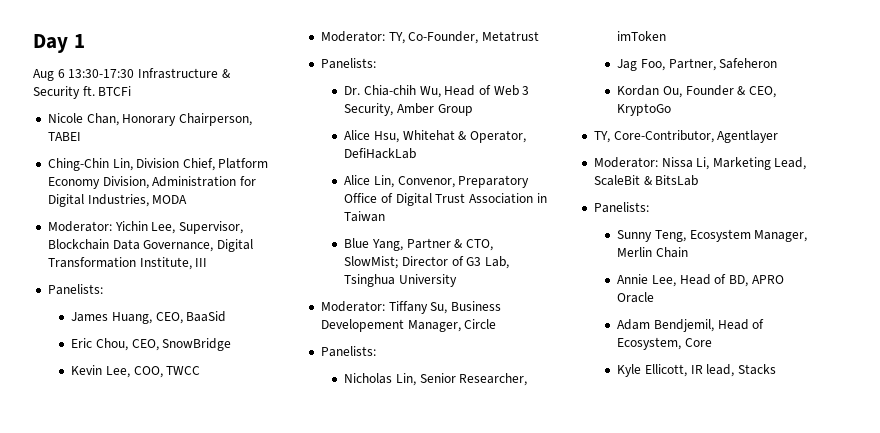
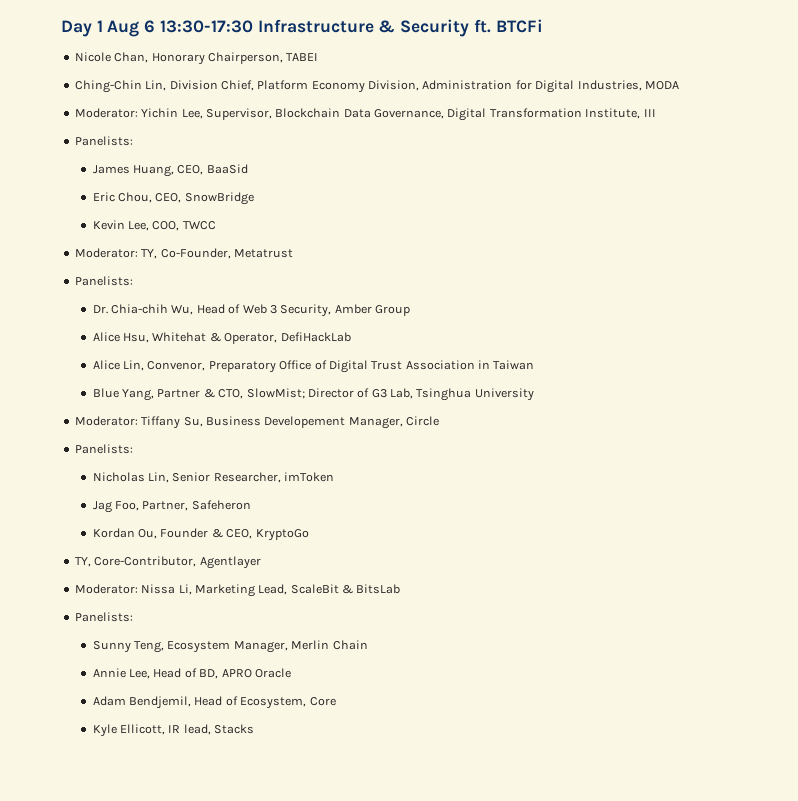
(85, 41) // -> (103, 26) none

